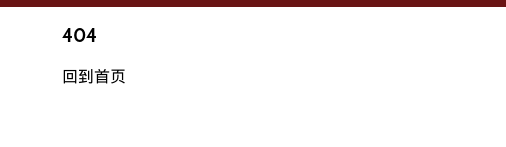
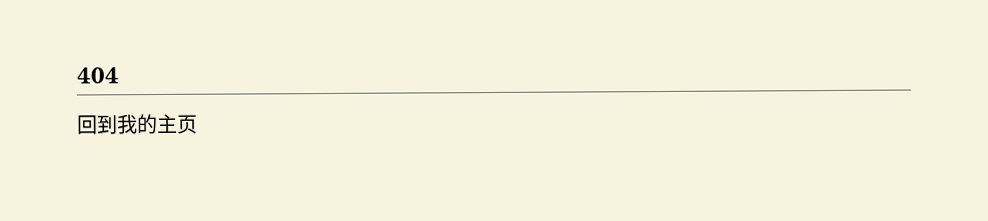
[94,69,110,84] 首 -> [117,113,178,135] 我的主

